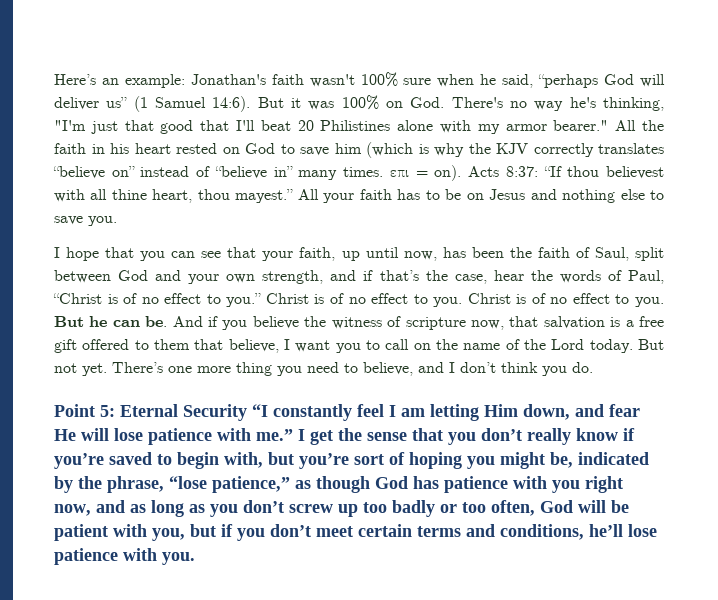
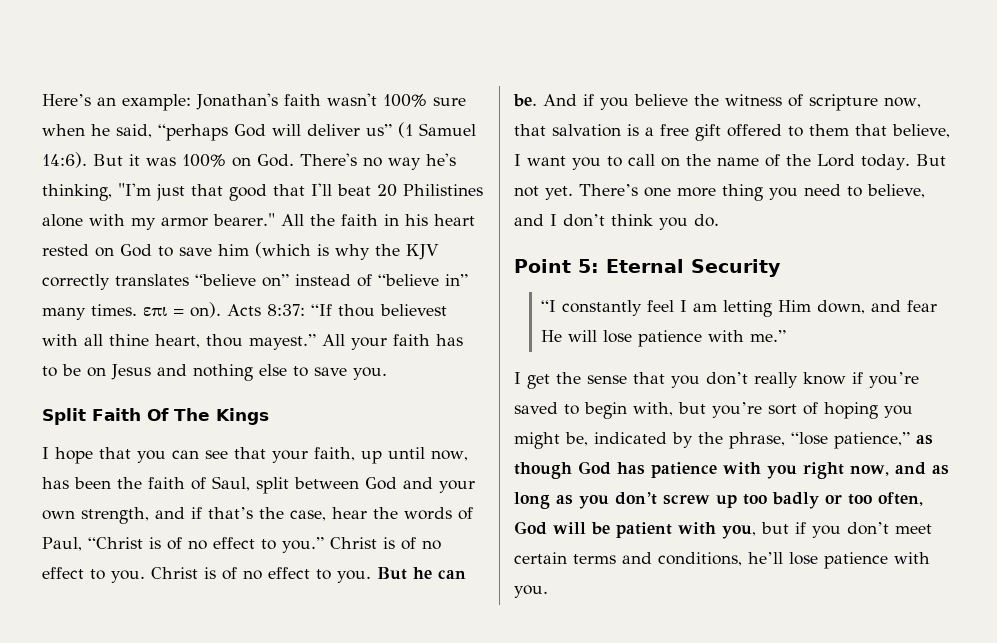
(117, 221) none -> [42,408,269,425] // Split Faith Of The Kings
(247, 412) none -> (781, 268) //
(293, 435) none -> (787, 336) //

